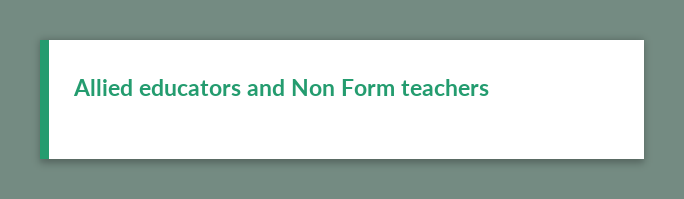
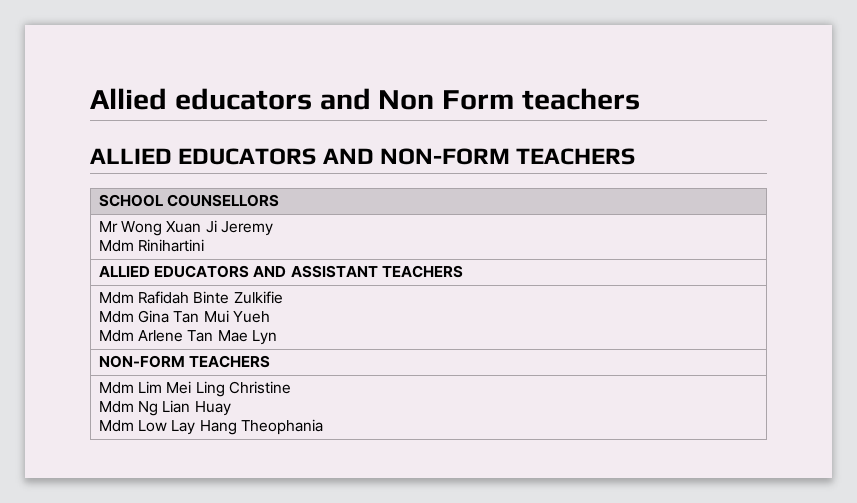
(490, 87) none -> [90,148,636,165] [98,194,280,207] [98,220,273,236] [98,239,205,252] [98,265,463,278] [98,291,283,304] [98,310,270,323] [98,330,277,345] [98,355,271,368] [98,381,291,397] [98,400,231,416] [98,419,323,435] // ALLIED EDUCATORS AND NON-FORM TEACHERS // SCHOOL COUNSELLORS // Mr Wong Xuan Ji Jeremy // Mdm Rinihartini // ALLIED EDUCATORS AND ASSISTANT TEACHERS // Mdm Rafidah Binte Zulkifie // Mdm Gina Tan Mui Yueh // Mdm Arlene Tan Mae Lyn // NON-FORM TEACHERS // Mdm Lim Mei Ling Christine // Mdm Ng Lian Huay // Mdm Low Lay Hang Theophania

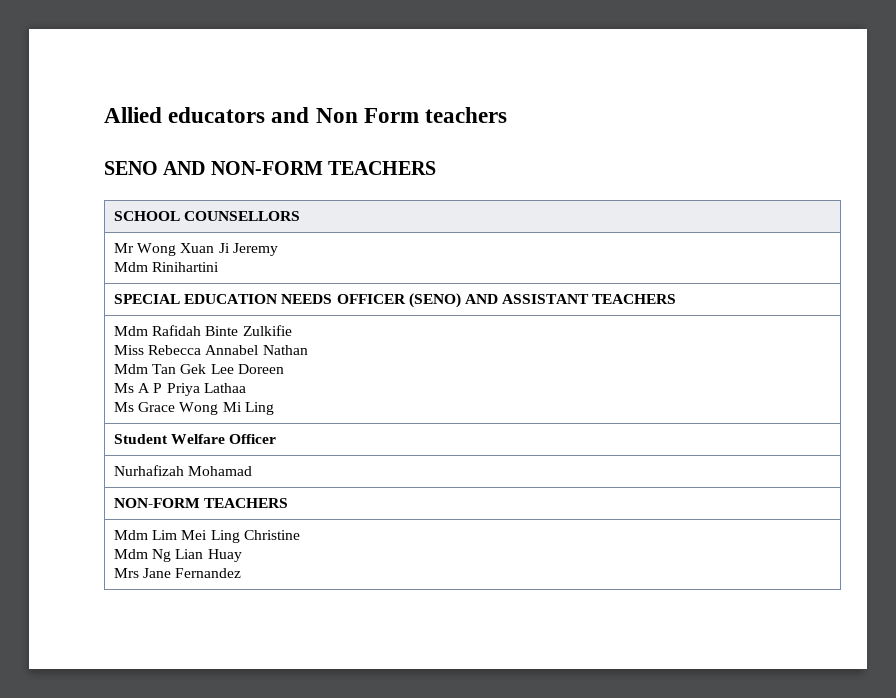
[90,148,317,165] ALLIED EDUCATORS -> [104,161,158,175] SENO
[98,265,250,278] ALLIED EDUCATORS -> [113,293,461,308] SPECIAL EDUCATION NEEDS OFFICER (SENO)
[98,310,270,323] [98,330,277,345] Mdm Gina Tan Mui Yueh // Mdm Arlene Tan Mae Lyn -> [113,345,308,355] [113,364,284,374] [113,383,246,396] [113,402,274,415] [113,434,277,444] [113,465,253,476] Miss Rebecca Annabel Nathan // Mdm Tan Gek Lee Doreen // Ms A P Priya Lathaa // Ms Grace Wong Mi Ling // Student Welfare Officer // Nurhafizah Mohamad
[98,419,323,435] Mdm Low Lay Hang Theophania -> [113,568,242,578] Mrs Jane Fernandez

